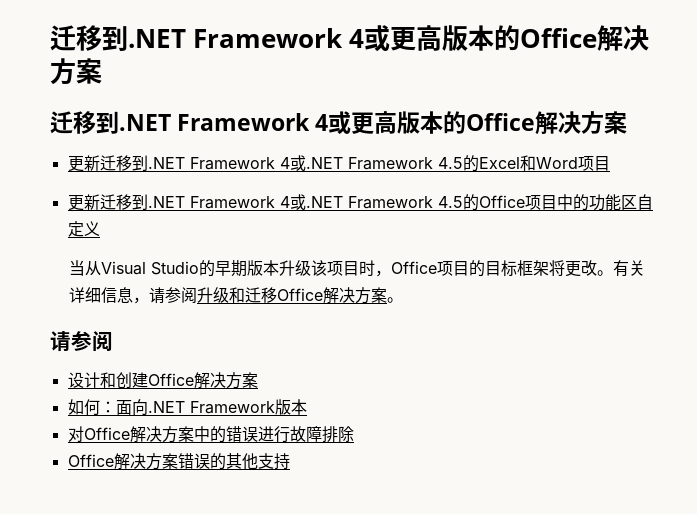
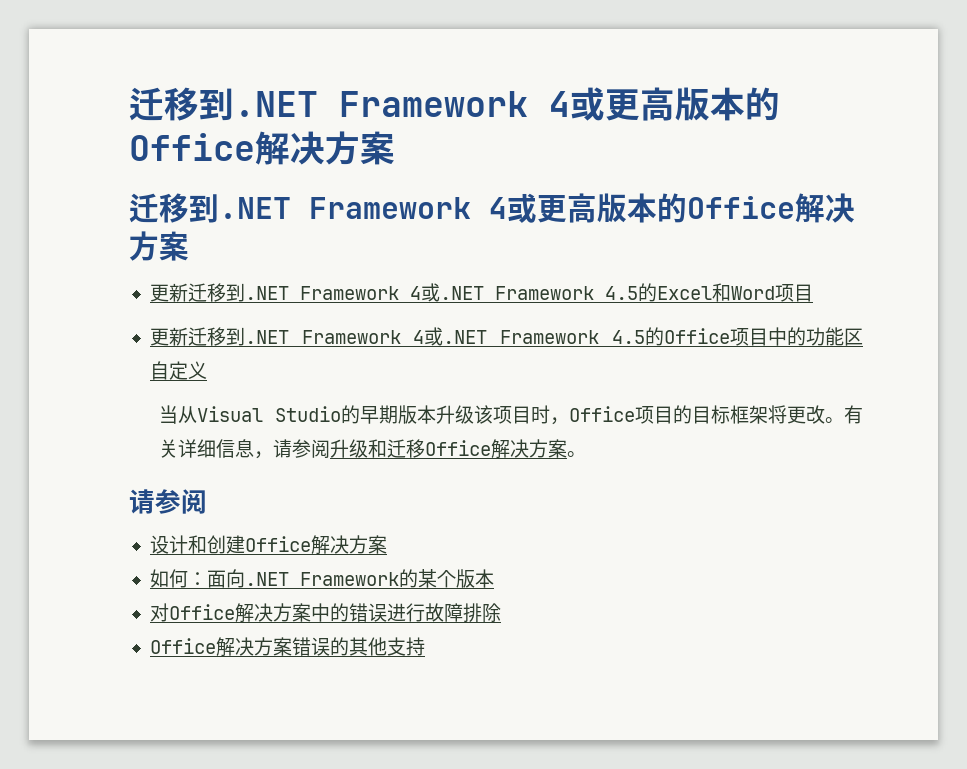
(275, 407) none -> [398,569,456,588] 的某个

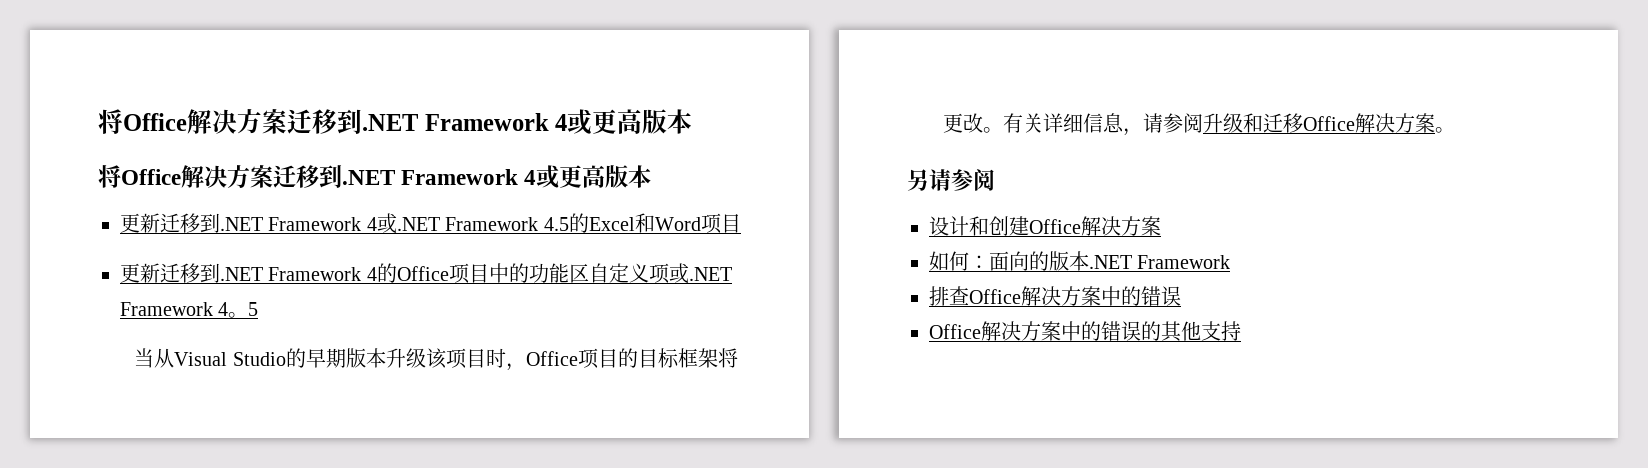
[129,87,780,121] [129,131,395,165] [129,193,855,223] [129,231,189,261] 迁移到.NET Framework 4或更高版本的Office解决方案 // 迁移到.NET Framework 4或更高版本的Office解决方案 -> [98,109,693,135] [98,165,652,189] 将Office解决方案迁移到.NET Framework 4或更高版本 // 将Office解决方案迁移到.NET Framework 4或更高版本
[424,327,645,346] 或.NET Framework 4.5 -> (377, 274) none
(207, 370) none -> [648,263,732,284] [120,302,259,318] 项或.NET Framework 4。5
(587, 454) none -> [907,169,929,191] 另
[244,569,494,588] [149,603,501,623] [149,637,292,657] .NET Framework的某个版本 // 对Office解决方案中的错误进行故障排除 // Office解决方案 -> [1029,251,1231,271] [929,286,1181,306] [929,321,1101,341] 的版本.NET Framework // 排查Office解决方案中的错误 // Office解决方案中的

